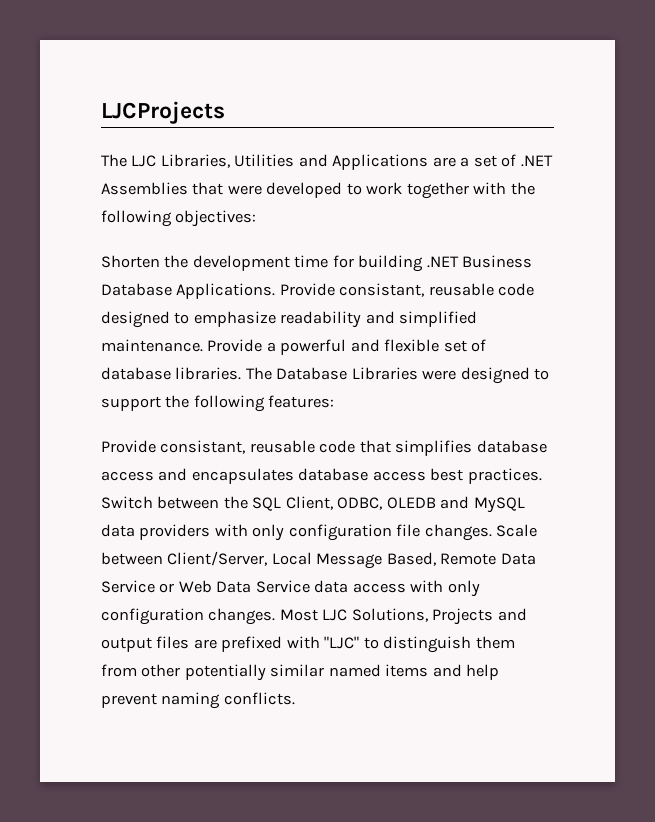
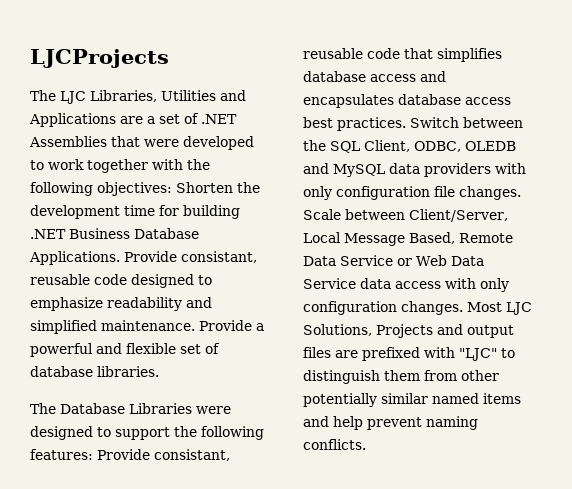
(257, 218) // -> (172, 189) none
(242, 373) none -> (159, 371) //
(335, 401) // -> (93, 454) none

